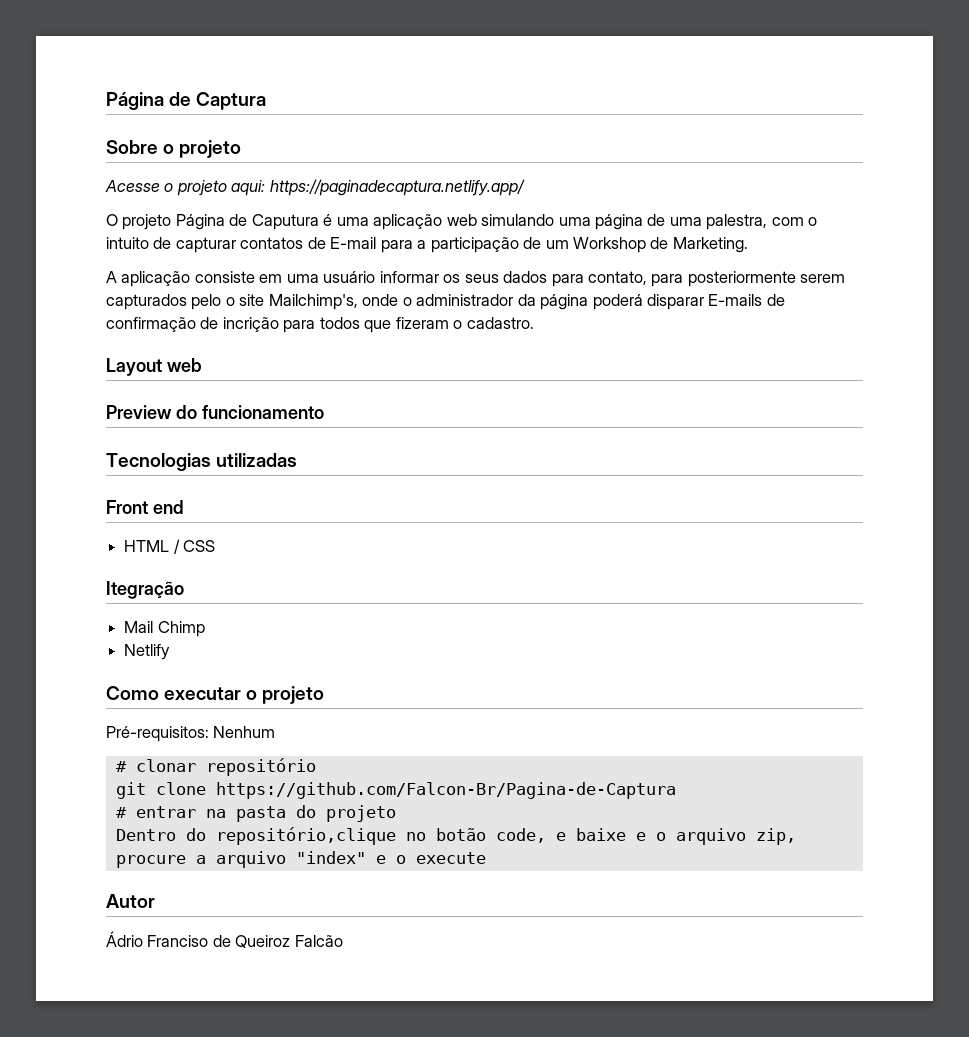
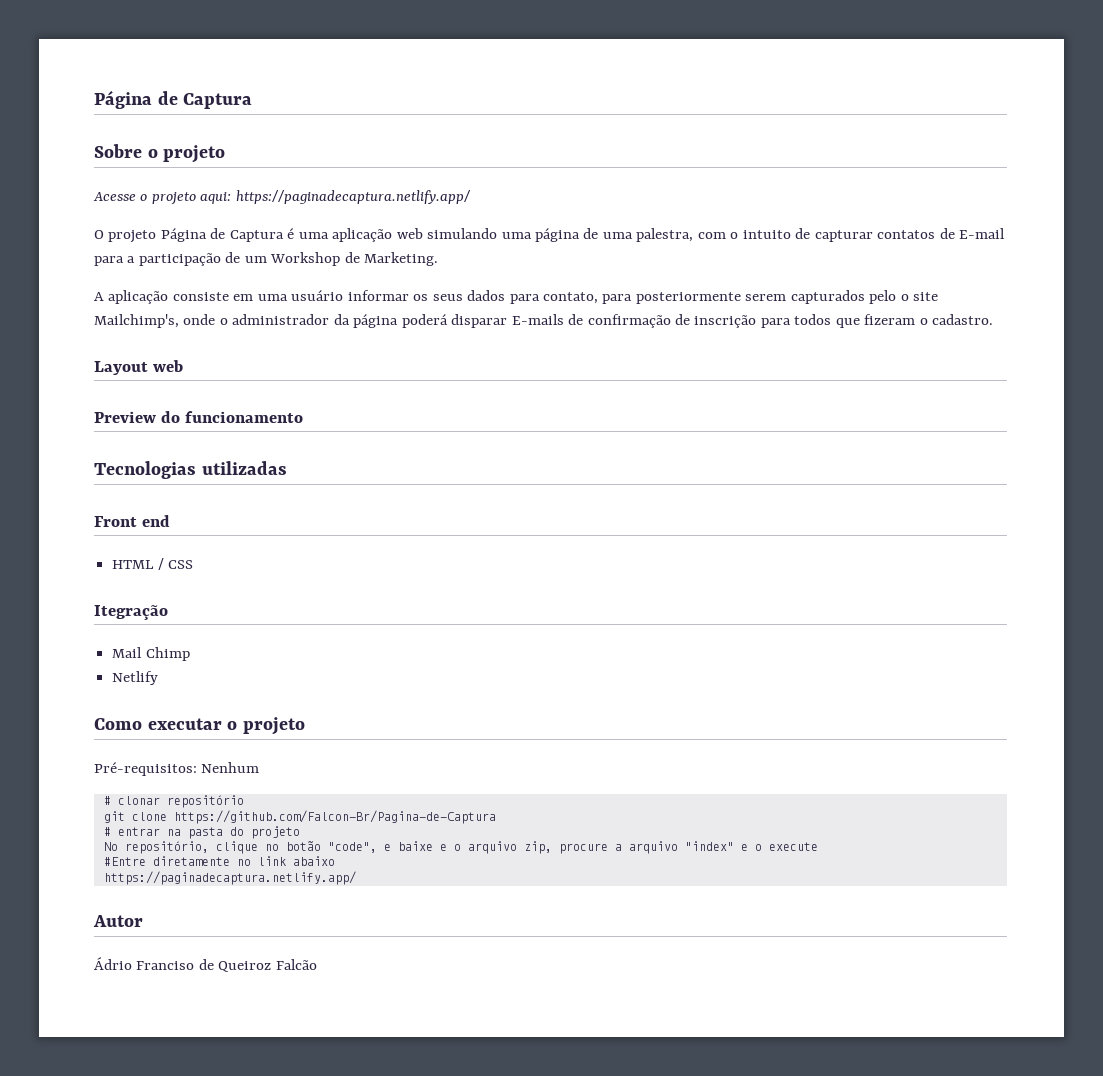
[251,214,319,230] Caputura -> [229,230,284,242] Captura
[222,317,279,332] incrição -> [694,315,757,328] inscrição
[115,827,396,845] Dentro do repositório,clique -> [103,841,258,854] No repositório, clique
[495,828,546,843] code, -> [327,842,377,853] "code",
(486, 858) none -> [103,856,335,866] [103,871,356,885] // #Entre diretamente no link abaixo // https://paginadecaptura.netlify.app/

